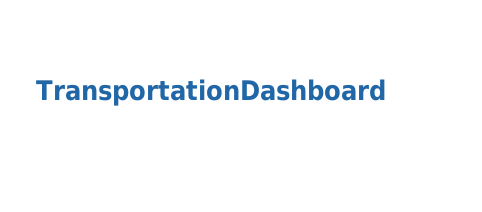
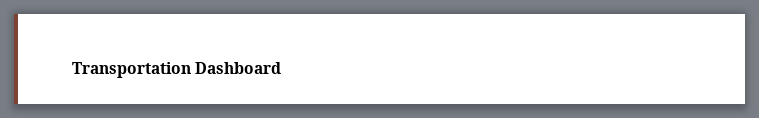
[36,79,386,106] TransportationDashboard -> [72,62,282,78] Transportation Dashboard

